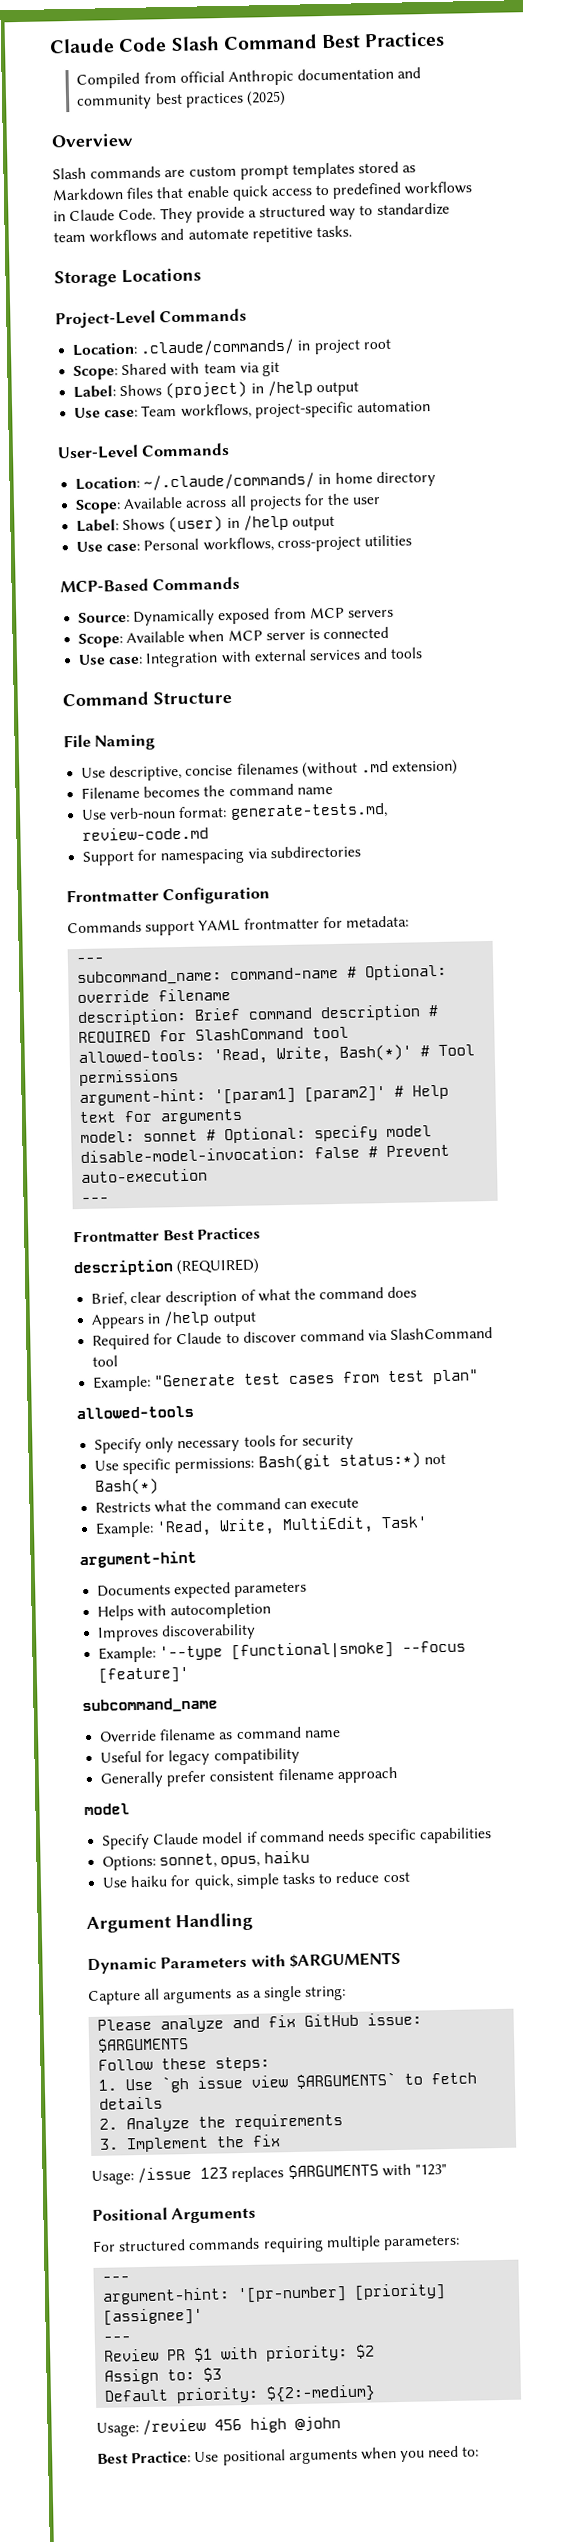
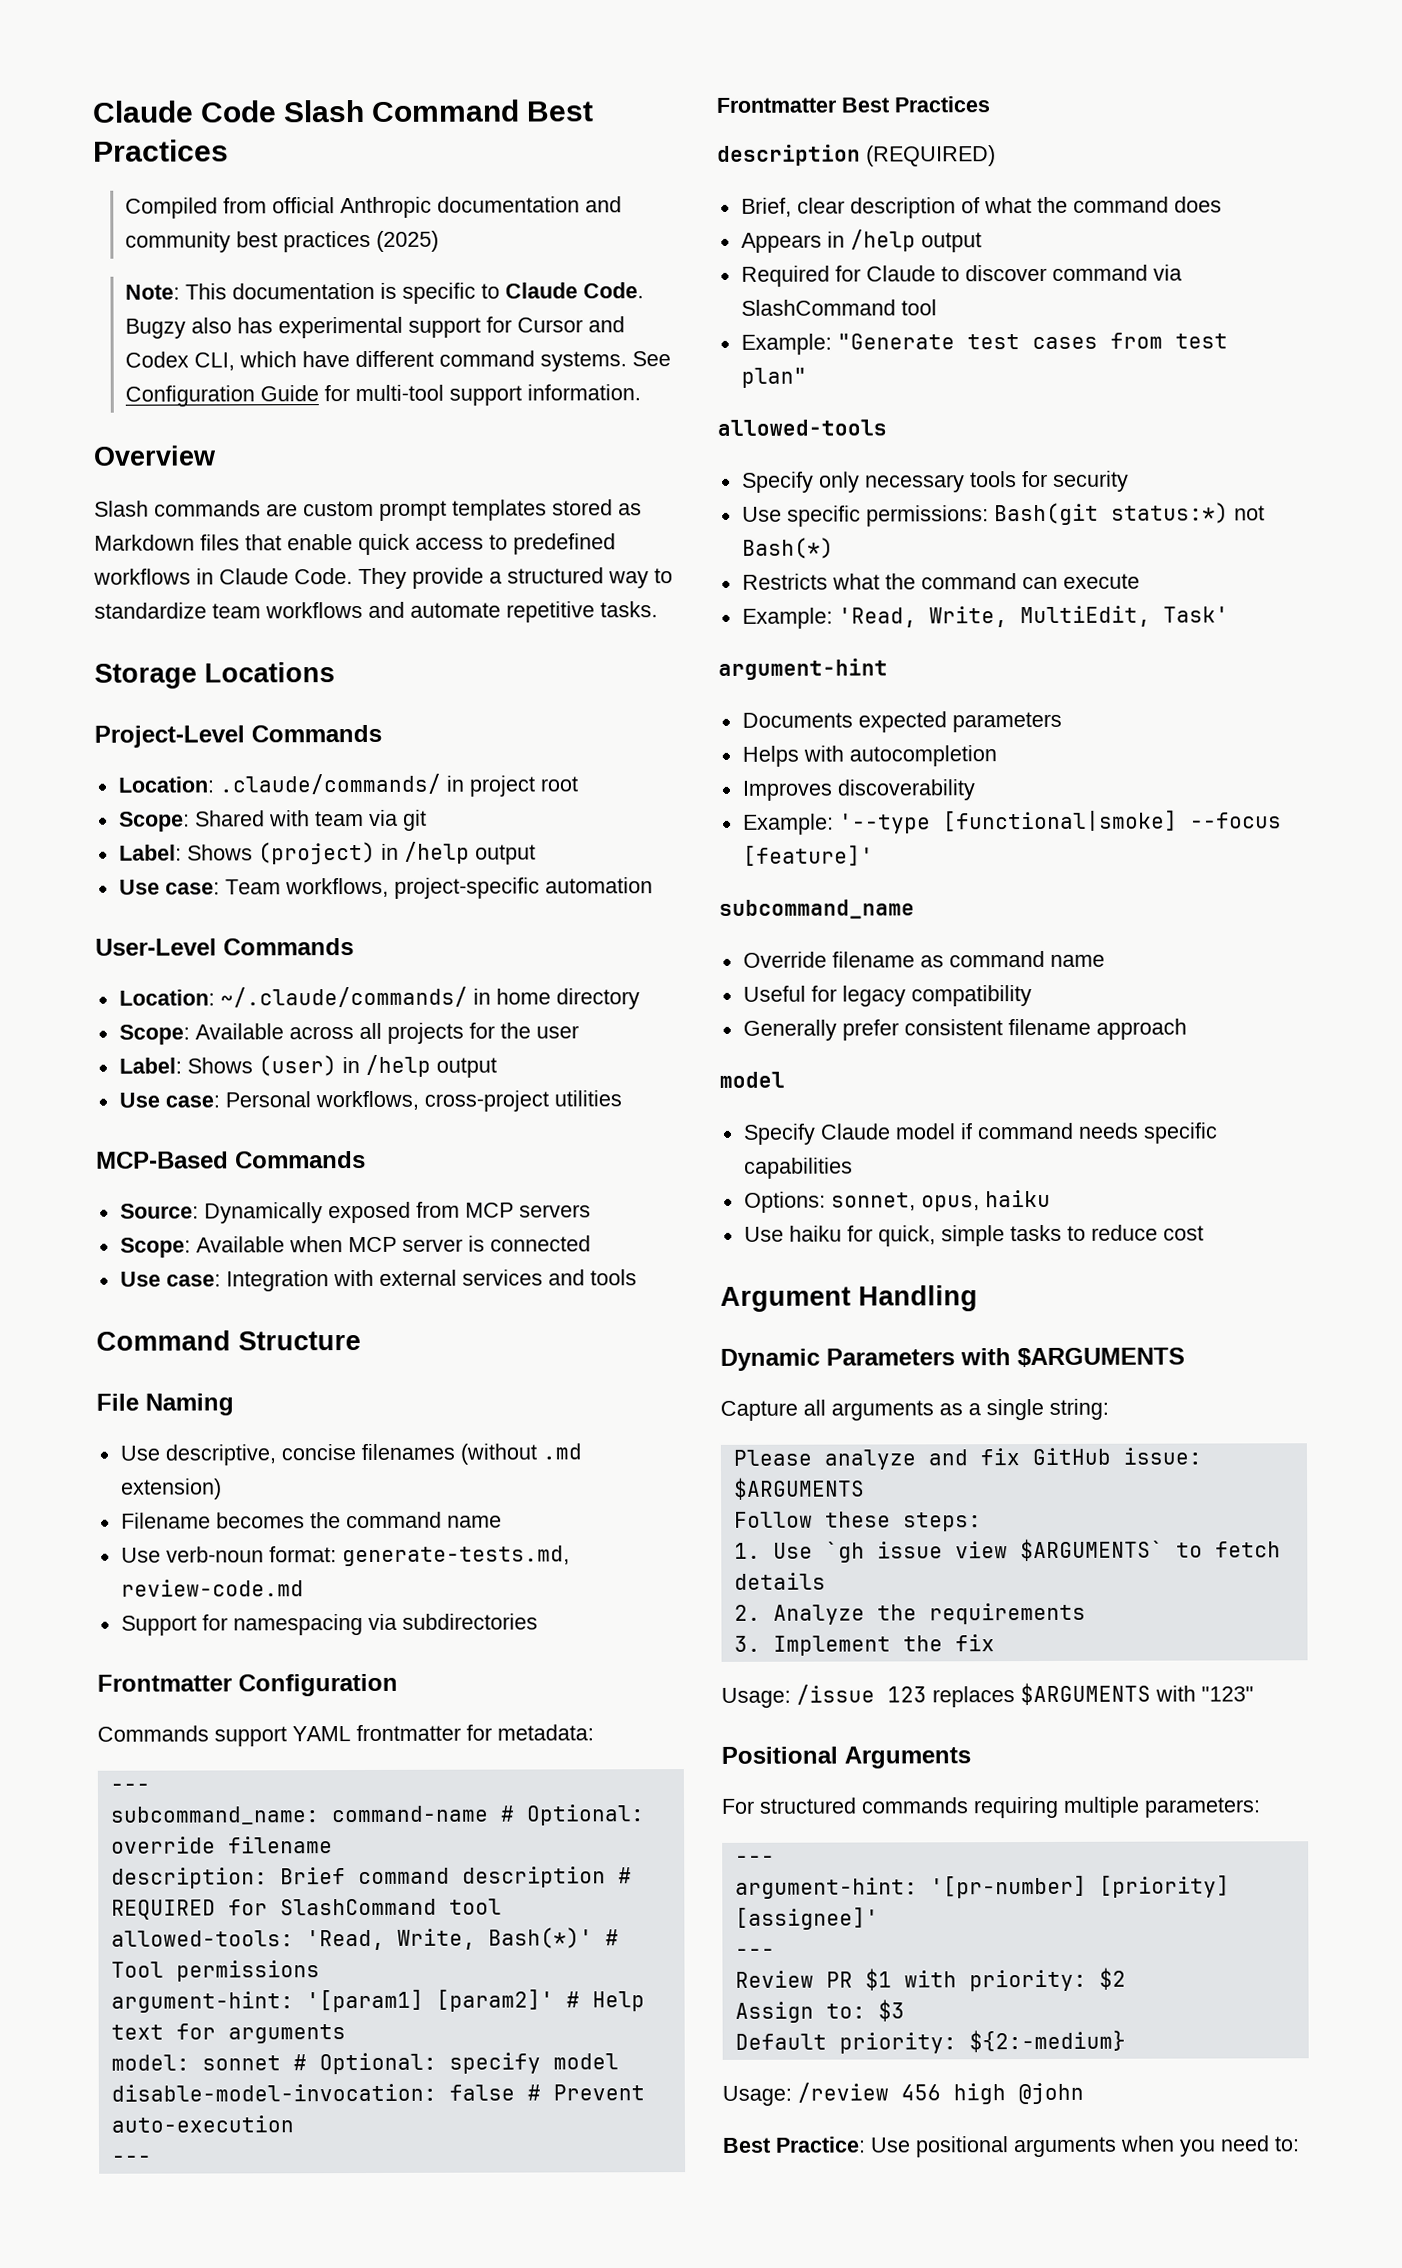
(286, 98) none -> [125,282,645,304] [125,316,626,339] [125,350,672,372] [125,384,642,407] // Note: This documentation is specific to Claude Code. Bugzy also has experimental support for Cursor and Codex CLI, which have different command systems. See Configuration Guide for multi-tool support information.

